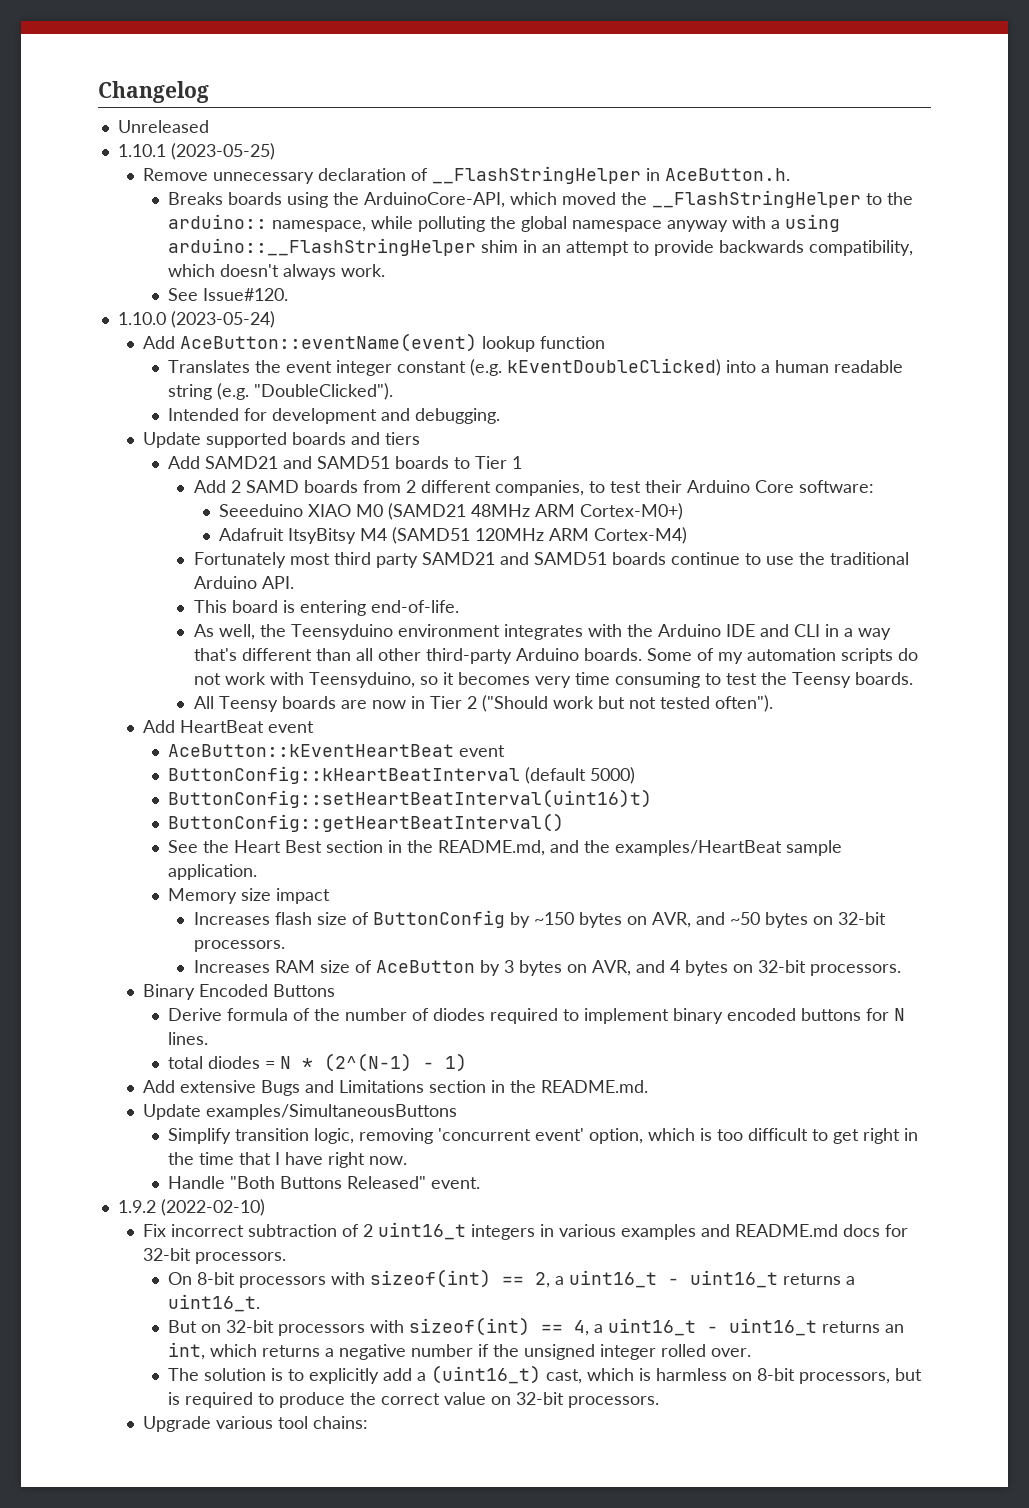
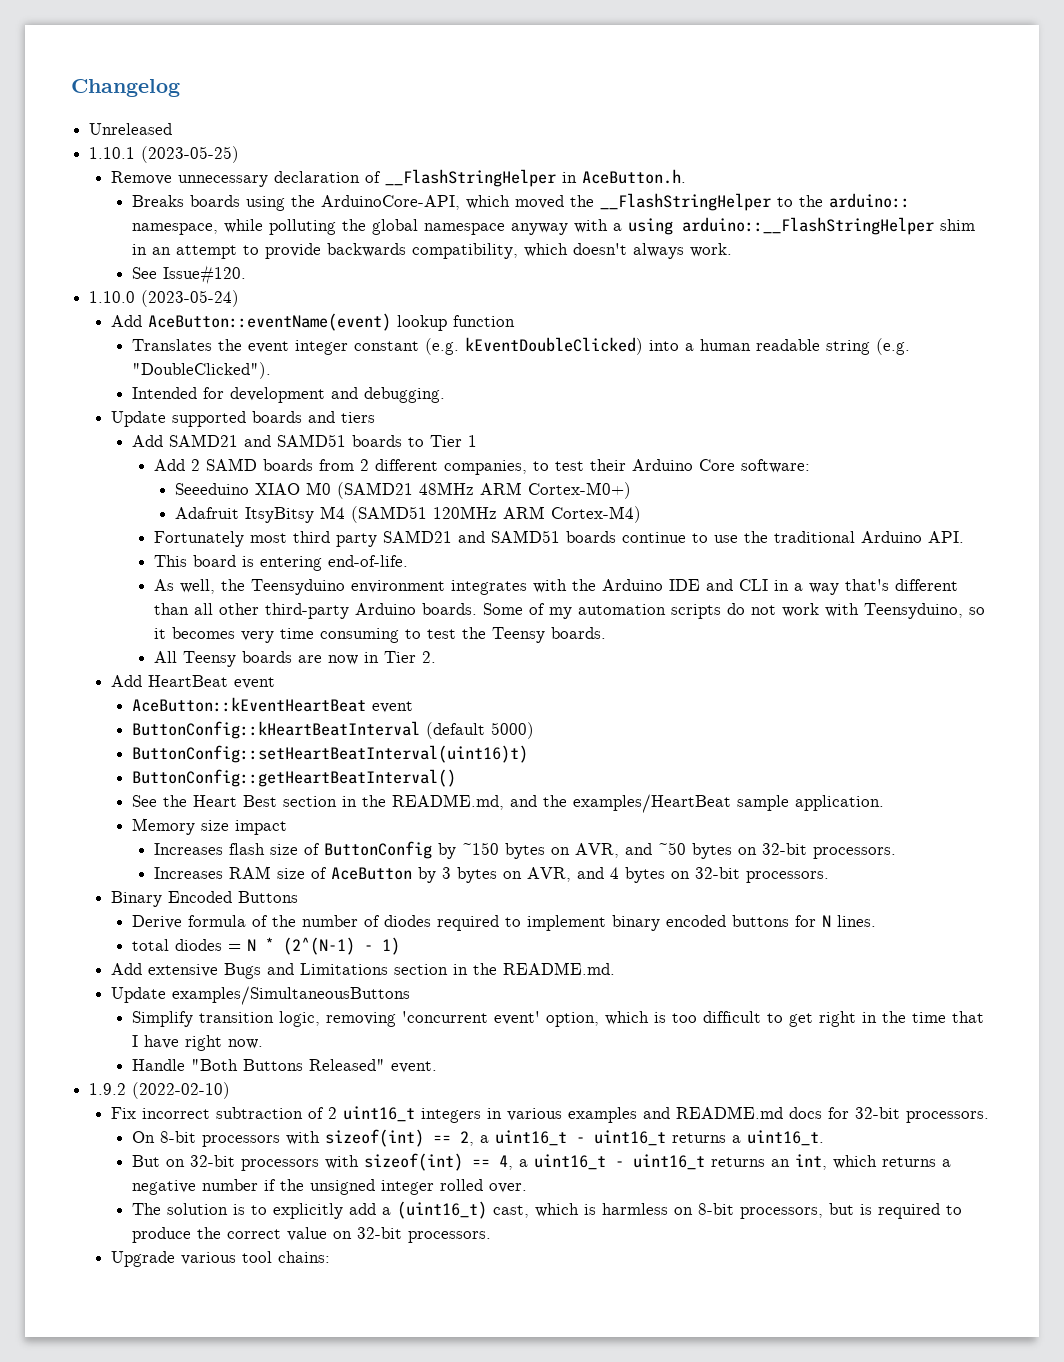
[466,695,773,712] 2 ("Should work but not tested often"). -> [421,651,436,663] 2.

